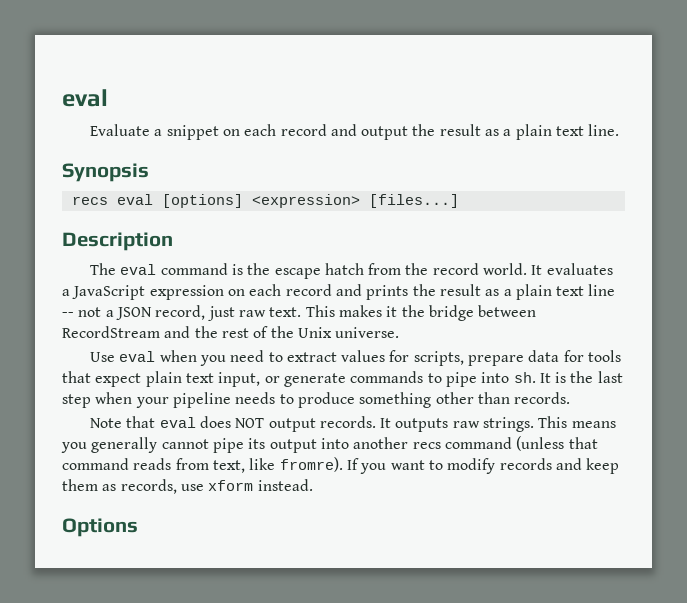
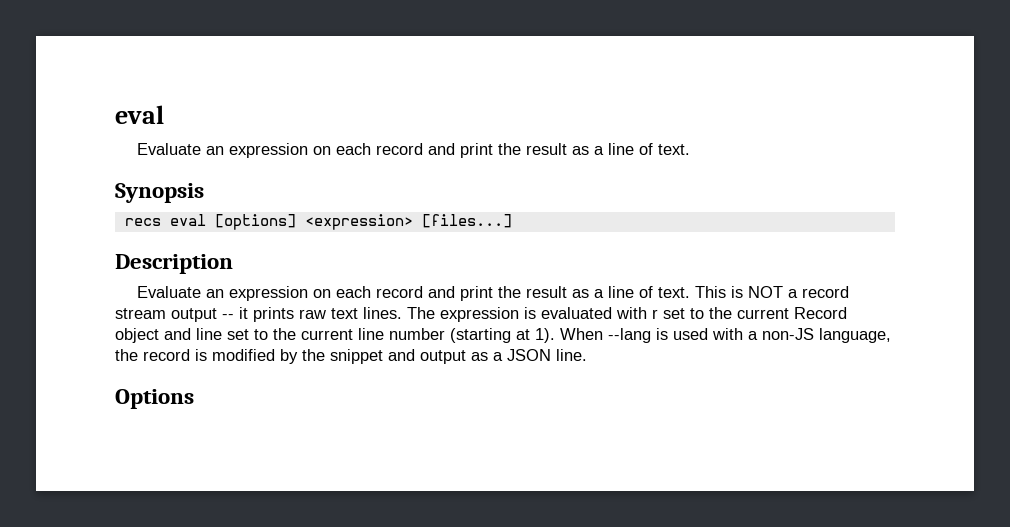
[154,124,620,140] a snippet on each record and output the result as a plain text line. -> [205,143,690,158] an expression on each record and print the result as a line of text.
[89,263,613,279] [62,284,616,300] [62,305,537,321] [62,326,400,338] [89,350,622,366] [62,371,623,387] [62,392,571,408] [89,416,616,432] [61,436,598,453] [62,457,620,474] [62,479,313,494] The eval command is the escape hatch from the record world. It evaluates a JavaScript expression on each record and prints the result as a plain text line -- not a JSON record, just raw text. This makes it the bridge between RecordStream and the rest of the Unix universe. // Use eval when you need to extract values for scripts, prepare data for tools that expect plain text input, or generate commands to pipe into sh. It is the last step when your pipeline needs to produce something other than records. // Note that eval does NOT output records. It outputs raw strings. This means you generally cannot pipe its output into another recs command (unless that command reads from text, like fromre). If you want to modify records and keep them as records, use xform instead. -> [136,286,849,301] [115,307,847,322] [115,328,891,343] [115,349,587,364] Evaluate an expression on each record and print the result as a line of text. This is NOT a record stream output -- it prints raw text lines. The expression is evaluated with r set to the current Record object and line set to the current line number (starting at 1). When --lang is used with a non-JS language, the record is modified by the snippet and output as a JSON line.

